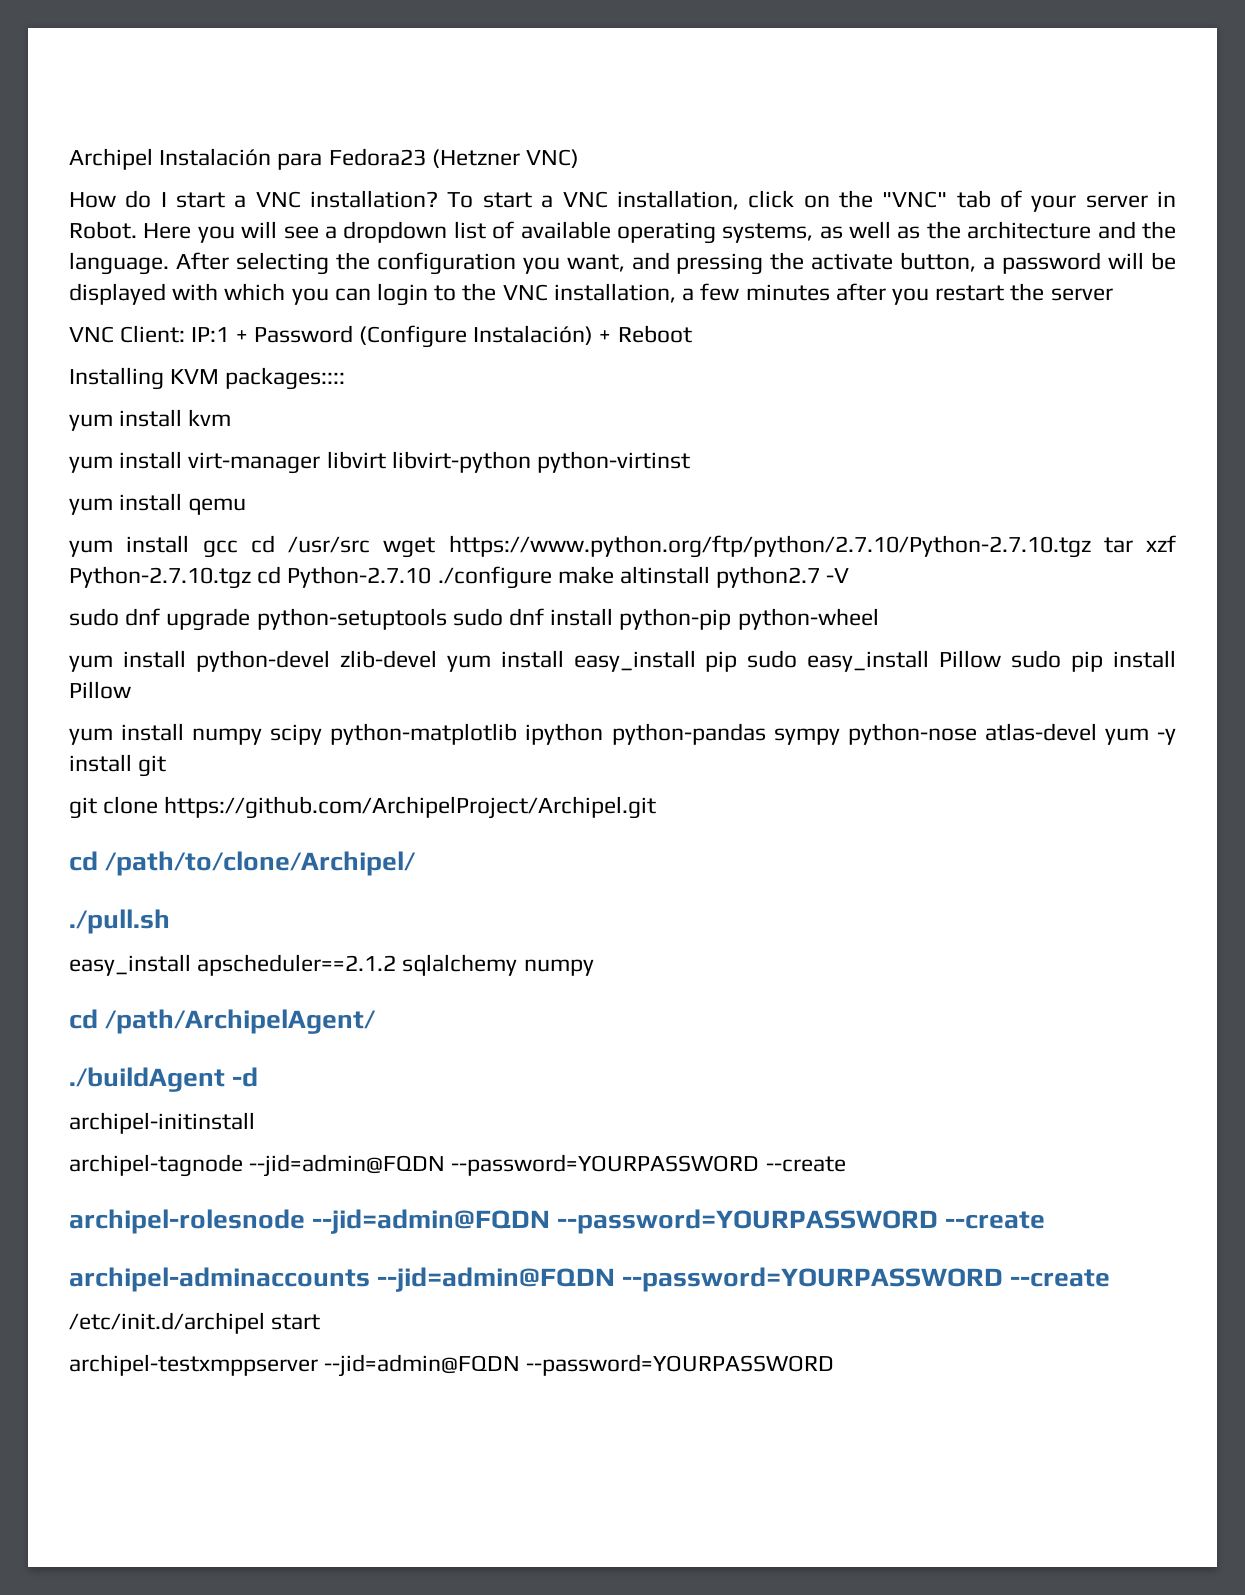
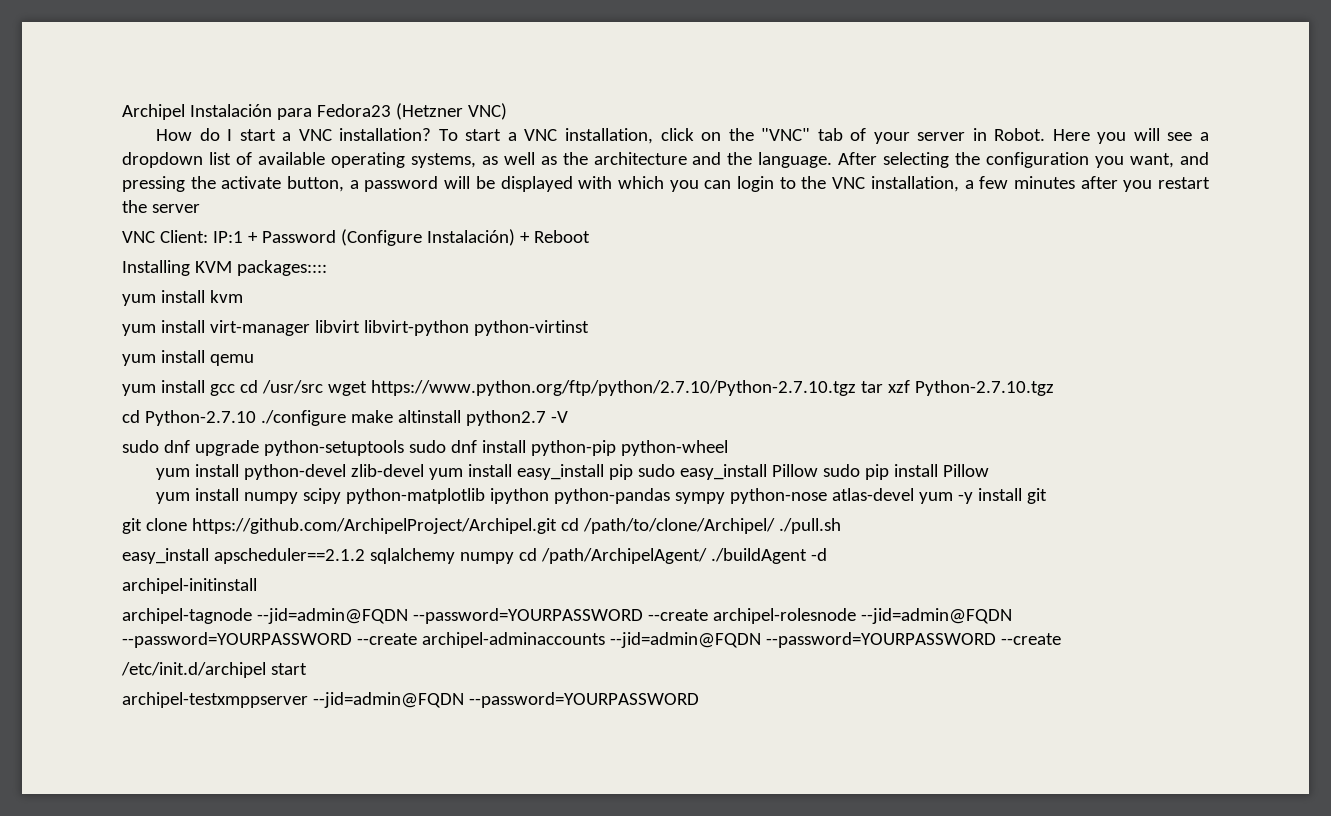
(251, 577) none -> (1054, 388) //
(657, 807) // -> (557, 526) none
(417, 863) // -> (775, 526) none
(594, 967) // -> (514, 558) none
(377, 1021) // -> (707, 556) none
(846, 1164) // -> (708, 615) none
(1046, 1220) // -> (417, 639) none

